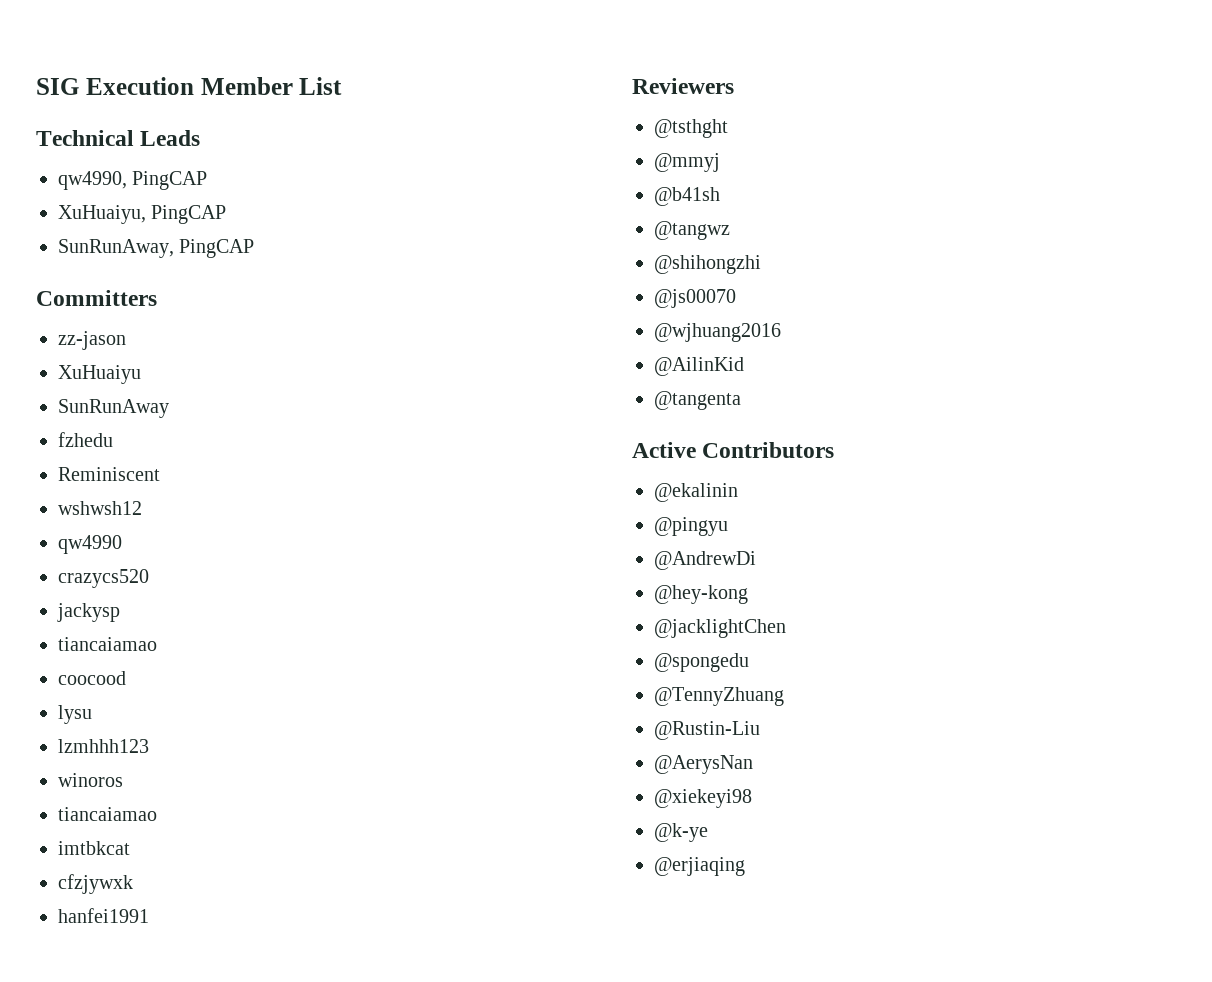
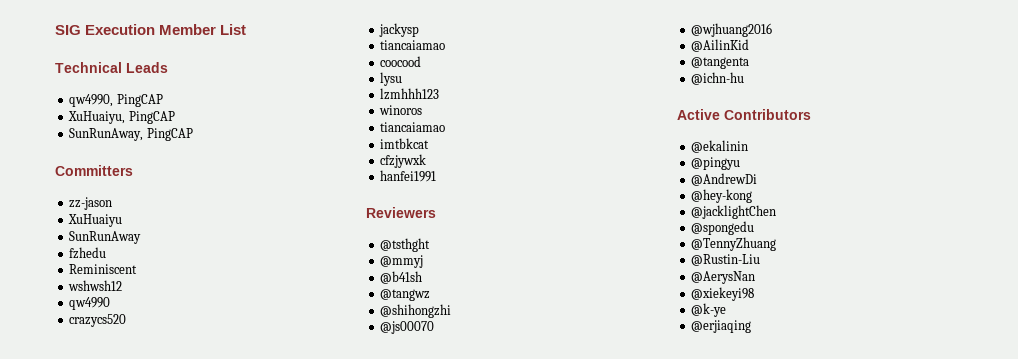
(741, 400) none -> [691,72,745,85] // @ichn-hu

